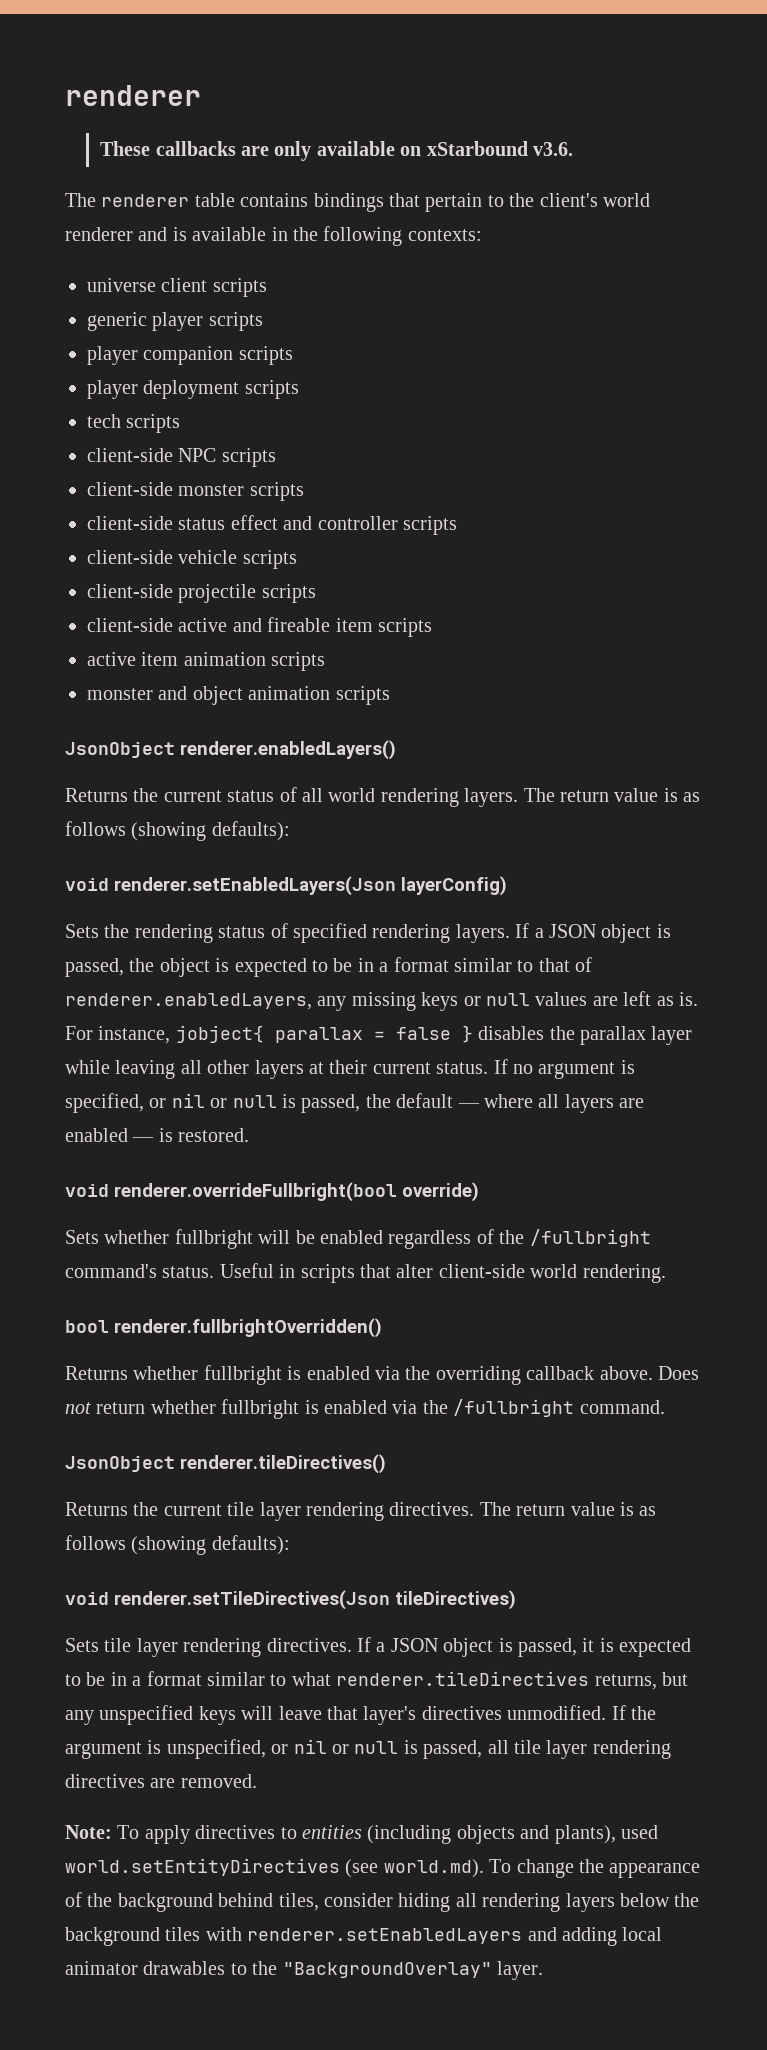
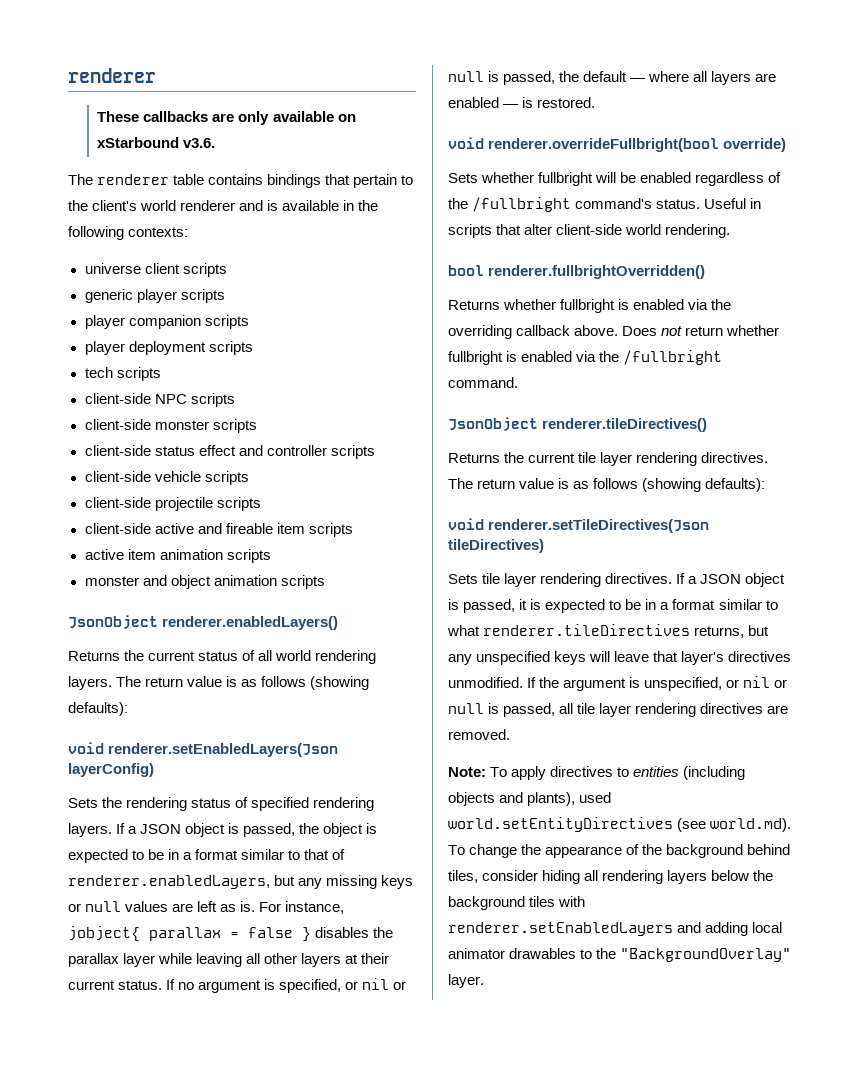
(312, 1001) none -> [274,875,296,886] but

